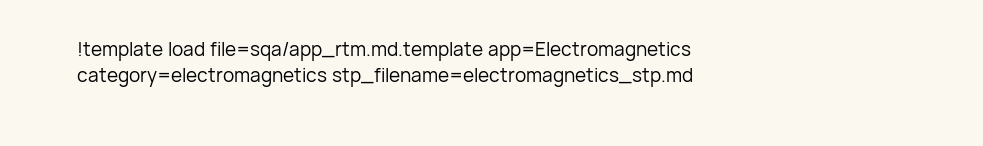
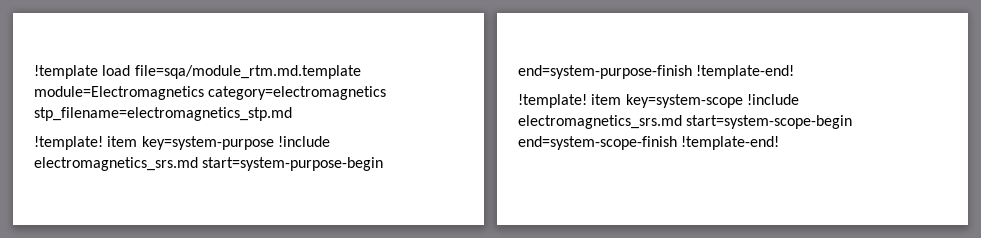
[210,42,692,61] file=sqa/app_rtm.md.template app=Electromagnetics -> [134,65,361,79] [34,86,204,100] file=sqa/module_rtm.md.template module=Electromagnetics
(694, 77) none -> [34,136,330,150] [34,157,384,171] [518,65,795,79] [518,94,799,108] [518,115,853,129] [518,136,780,150] // !template! item key=system-purpose !include electromagnetics_srs.md start=system-purpose-begin end=system-purpose-finish !template-end! // !template! item key=system-scope !include electromagnetics_srs.md start=system-scope-begin end=system-scope-finish !template-end!

